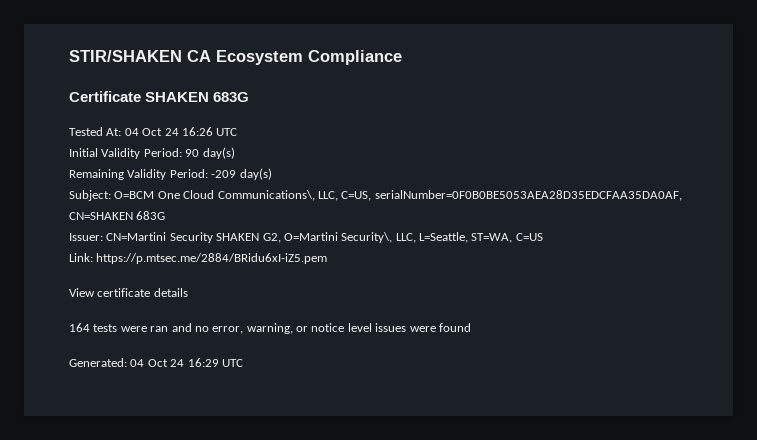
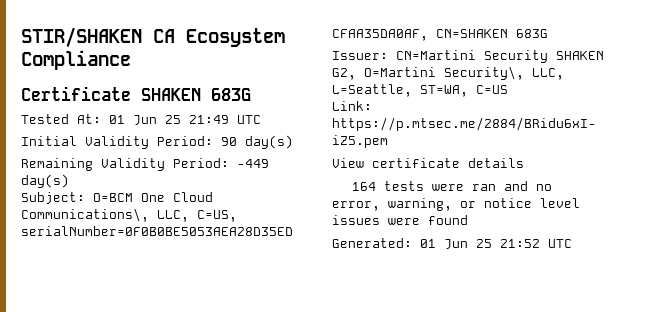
[124,127,213,136] 04 Oct 24 16:26 -> [109,115,229,125] 01 Jun 25 21:49
[211,170,237,178] -209 -> [237,159,269,168] -449
[130,358,219,367] 04 Oct 24 16:29 -> [420,239,540,249] 01 Jun 25 21:52

